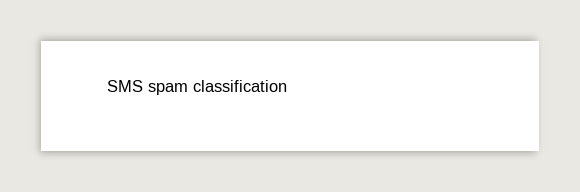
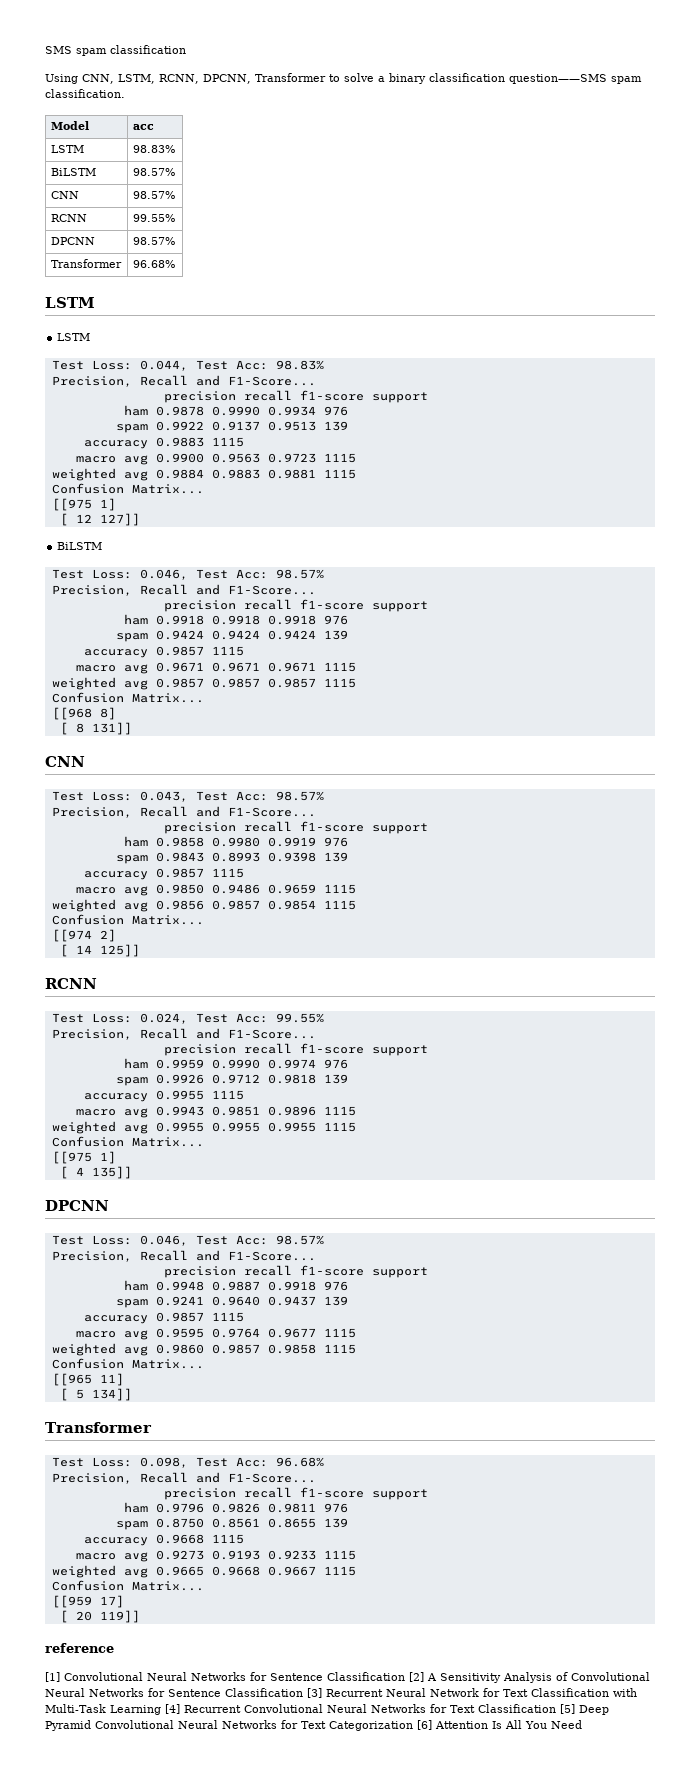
(287, 86) none -> [45,73,642,84] [45,89,125,98] [50,121,89,130] [132,124,154,130] [50,145,84,153] [132,145,175,153] [50,168,96,176] [132,168,175,176] [50,191,79,199] [132,191,175,199] [50,214,87,222] [132,214,175,222] [50,237,95,245] [132,237,175,245] [50,259,122,268] [132,260,175,268] [45,297,95,308] [57,333,91,341] [51,360,324,371] [51,375,316,387] [163,390,428,403] [123,405,348,416] [115,421,348,433] [83,437,244,449] [75,453,356,465] [51,468,356,481] [51,483,204,494] [51,498,116,511] [59,513,140,526] [57,542,103,550] [51,569,324,580] [51,584,316,596] [163,599,428,612] [123,614,348,625] [115,630,348,642] [83,646,244,658] [75,662,356,674] [51,677,356,690] [51,692,204,703] [51,707,116,720] [59,722,132,735] [45,756,85,767] [51,791,324,802] [51,806,316,818] [163,821,428,834] [123,836,348,847] [115,852,348,864] [83,868,244,880] [75,884,356,896] [51,899,356,912] [51,914,204,925] [51,929,116,942] [59,944,140,957] [45,978,97,989] [51,1013,324,1024] [51,1028,316,1040] [163,1043,428,1056] [123,1058,348,1069] [115,1074,348,1086] [83,1090,244,1102] [75,1106,356,1118] [51,1121,356,1134] [51,1136,204,1147] [51,1151,116,1164] [59,1166,132,1179] [45,1200,109,1211] [51,1235,324,1246] [51,1250,316,1262] [163,1265,428,1278] [123,1280,348,1291] [115,1296,348,1308] [83,1312,244,1324] [75,1328,356,1340] [51,1343,356,1356] [51,1358,204,1369] [51,1373,124,1386] [59,1388,132,1401] [45,1422,152,1433] [51,1457,324,1468] [51,1472,316,1484] [163,1487,428,1500] [123,1502,348,1513] [115,1518,348,1530] [83,1534,244,1546] [75,1550,356,1562] [51,1565,356,1578] [51,1580,204,1591] [51,1595,124,1608] [59,1610,140,1623] [45,1643,114,1653] [45,1672,650,1683] [45,1688,637,1698] [45,1704,609,1715] [45,1720,582,1731] // Using CNN, LSTM, RCNN, DPCNN, Transformer to solve a binary classification question——SMS spam classification. // Model | acc // LSTM | 98.83% // BiLSTM | 98.57% // CNN | 98.57% // RCNN | 99.55% // DPCNN | 98.57% // Transformer | 96.68% // LSTM // LSTM // Test Loss: 0.044, Test Acc: 98.83% // Precision, Recall and F1-Score... // precision recall f1-score support // ham 0.9878 0.9990 0.9934 976 // spam 0.9922 0.9137 0.9513 139 // accuracy 0.9883 1115 // macro avg 0.9900 0.9563 0.9723 1115 // weighted avg 0.9884 0.9883 0.9881 1115 // Confusion Matrix... // [[975 1] // [ 12 127]] // BiLSTM // Test Loss: 0.046, Test Acc: 98.57% // Precision, Recall and F1-Score... // precision recall f1-score support // ham 0.9918 0.9918 0.9918 976 // spam 0.9424 0.9424 0.9424 139 // accuracy 0.9857 1115 // macro avg 0.9671 0.9671 0.9671 1115 // weighted avg 0.9857 0.9857 0.9857 1115 // Confusion Matrix... // [[968 8] // [ 8 131]] // CNN // Test Loss: 0.043, Test Acc: 98.57% // Precision, Recall and F1-Score... // precision recall f1-score support // ham 0.9858 0.9980 0.9919 976 // spam 0.9843 0.8993 0.9398 139 // accuracy 0.9857 1115 // macro avg 0.9850 0.9486 0.9659 1115 // weighted avg 0.9856 0.9857 0.9854 1115 // Confusion Matrix... // [[974 2] // [ 14 125]] // RCNN // Test Loss: 0.024, Test Acc: 99.55% // Precision, Recall and F1-Score... // precision recall f1-score support // ham 0.9959 0.9990 0.9974 976 // spam 0.9926 0.9712 0.9818 139 // accuracy 0.9955 1115 // macro avg 0.9943 0.9851 0.9896 1115 // weighted avg 0.9955 0.9955 0.9955 1115 // Confusion Matrix... // [[975 1] // [ 4 135]] // DPCNN // Test Loss: 0.046, Test Acc: 98.57% // Precision, Recall and F1-Score... // precision recall f1-score support // ham 0.9948 0.9887 0.9918 976 // spam 0.9241 0.9640 0.9437 139 // accuracy 0.9857 1115 // macro avg 0.9595 0.9764 0.9677 1115 // weighted avg 0.9860 0.9857 0.9858 1115 // Confusion Matrix... // [[965 11] // [ 5 134]] // Transformer // Test Loss: 0.098, Test Acc: 96.68% // Precision, Recall and F1-Score... // precision recall f1-score support // ham 0.9796 0.9826 0.9811 976 // spam 0.8750 0.8561 0.8655 139 // accuracy 0.9668 1115 // macro avg 0.9273 0.9193 0.9233 1115 // weighted avg 0.9665 0.9668 0.9667 1115 // Confusion Matrix... // [[959 17] // [ 20 119]] // reference // [1] Convolutional Neural Networks for Sentence Classification [2] A Sensitivity Analysis of Convolutional Neural Networks for Sentence Classification [3] Recurrent Neural Network for Text Classification with Multi-Task Learning [4] Recurrent Convolutional Neural Networks for Text Classification [5] Deep Pyramid Convolutional Neural Networks for Text Categorization [6] Attention Is All You Need

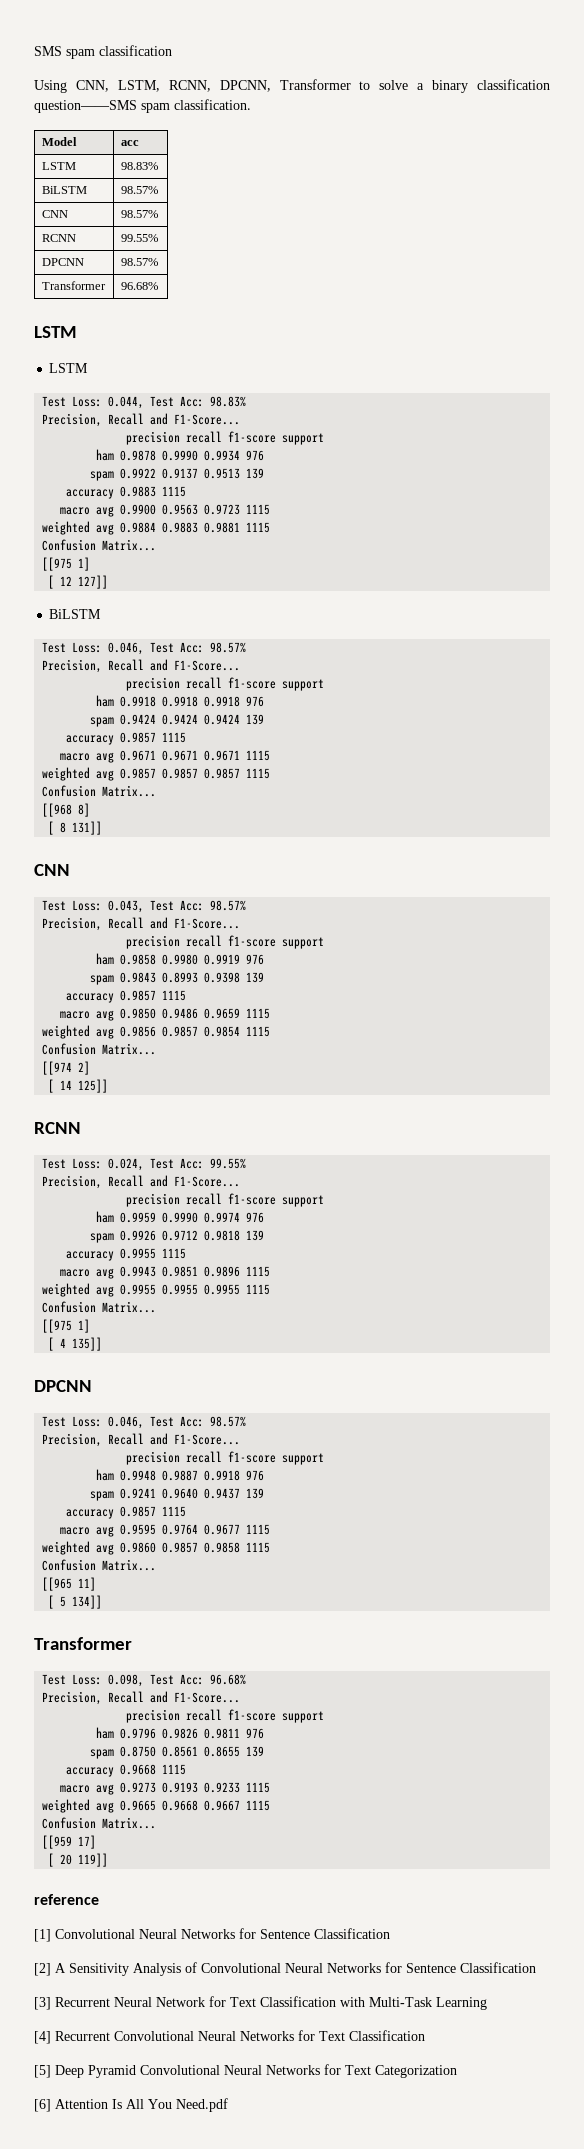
(405, 1676) none -> (390, 1933) //
(303, 1692) none -> (536, 1967) //
(161, 1710) none -> (487, 2003) //
(556, 1708) none -> (425, 2035) //
(413, 1726) none -> (457, 2071) //
[551,1720,582,1729] Need -> [176,2098,228,2112] Need.pdf

